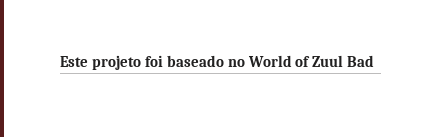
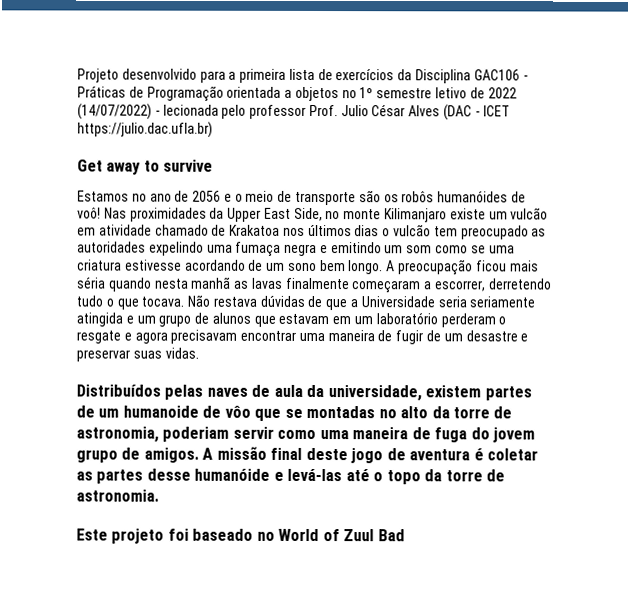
(60, 61) none -> [77,68,528,84] [77,85,517,102] [77,103,510,121] [77,121,213,138] [77,159,214,175] [77,190,526,206] [77,207,549,223] [77,224,547,240] [77,241,515,257] [77,259,539,276] [77,276,552,294] [76,294,536,311] [76,312,507,328] [76,329,529,345] [76,347,199,362] [76,384,532,402] [76,405,513,421] [76,426,536,443] [76,446,539,464] [76,468,506,485] [76,489,159,502] Projeto desenvolvido para a primeira lista de exercícios da Disciplina GAC106 - Práticas de Programação orientada a objetos no 1º semestre letivo de 2022 (14/07/2022) - lecionada pelo professor Prof. Julio César Alves (DAC - ICET https://julio.dac.ufla.br) // Get away to survive // Estamos no ano de 2056 e o meio de transporte são os robôs humanóides de voô! Nas proximidades da Upper East Side, no monte Kilimanjaro existe um vulcão em atividade chamado de Krakatoa nos últimos dias o vulcão tem preocupado as autoridades expelindo uma fumaça negra e emitindo um som como se uma criatura estivesse acordando de um sono bem longo. A preocupação ficou mais séria quando nesta manhã as lavas finalmente começaram a escorrer, derretendo tudo o que tocava. Não restava dúvidas de que a Universidade seria seriamente atingida e um grupo de alunos que estavam em um laboratório perderam o resgate e agora precisavam encontrar uma maneira de fugir de um desastre e preservar suas vidas. // Distribuídos pelas naves de aula da universidade, existem partes de um humanoide de vôo que se montadas no alto da torre de astronomia, poderiam servir como uma maneira de fuga do jovem grupo de amigos. A missão final deste jogo de aventura é coletar as partes desse humanóide e levá-las até o topo da torre de astronomia. //

